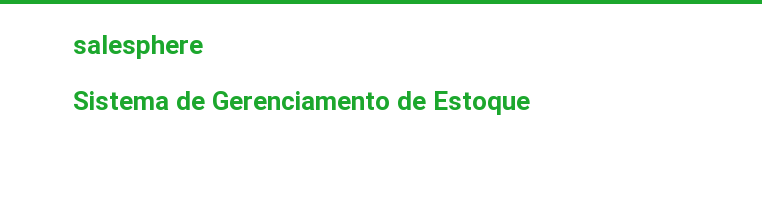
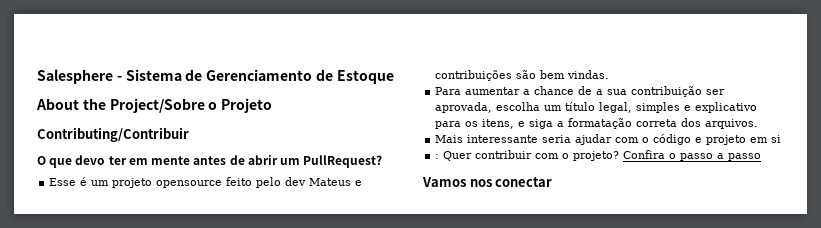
[73,35,203,59] salesphere // -> [37,69,122,84] Salesphere -
(531, 103) none -> [36,98,273,113] [37,127,189,142] [37,155,383,168] [49,177,363,188] [435,70,610,81] [435,86,726,97] [435,102,758,113] [435,118,759,129] [435,134,782,145] [435,150,762,161] [422,177,553,187] // About the Project/Sobre o Projeto // Contributing/Contribuir // O que devo ter em mente antes de abrir um PullRequest? // Esse é um projeto opensource feito pelo dev Mateus e contribuições são bem vindas. // Para aumentar a chance de a sua contribuição ser aprovada, escolha um título legal, simples e explicativo para os itens, e siga a formatação correta dos arquivos. // Mais interessante seria ajudar com o código e projeto em si // : Quer contribuir com o projeto? Confira o passo a passo // Vamos nos conectar

